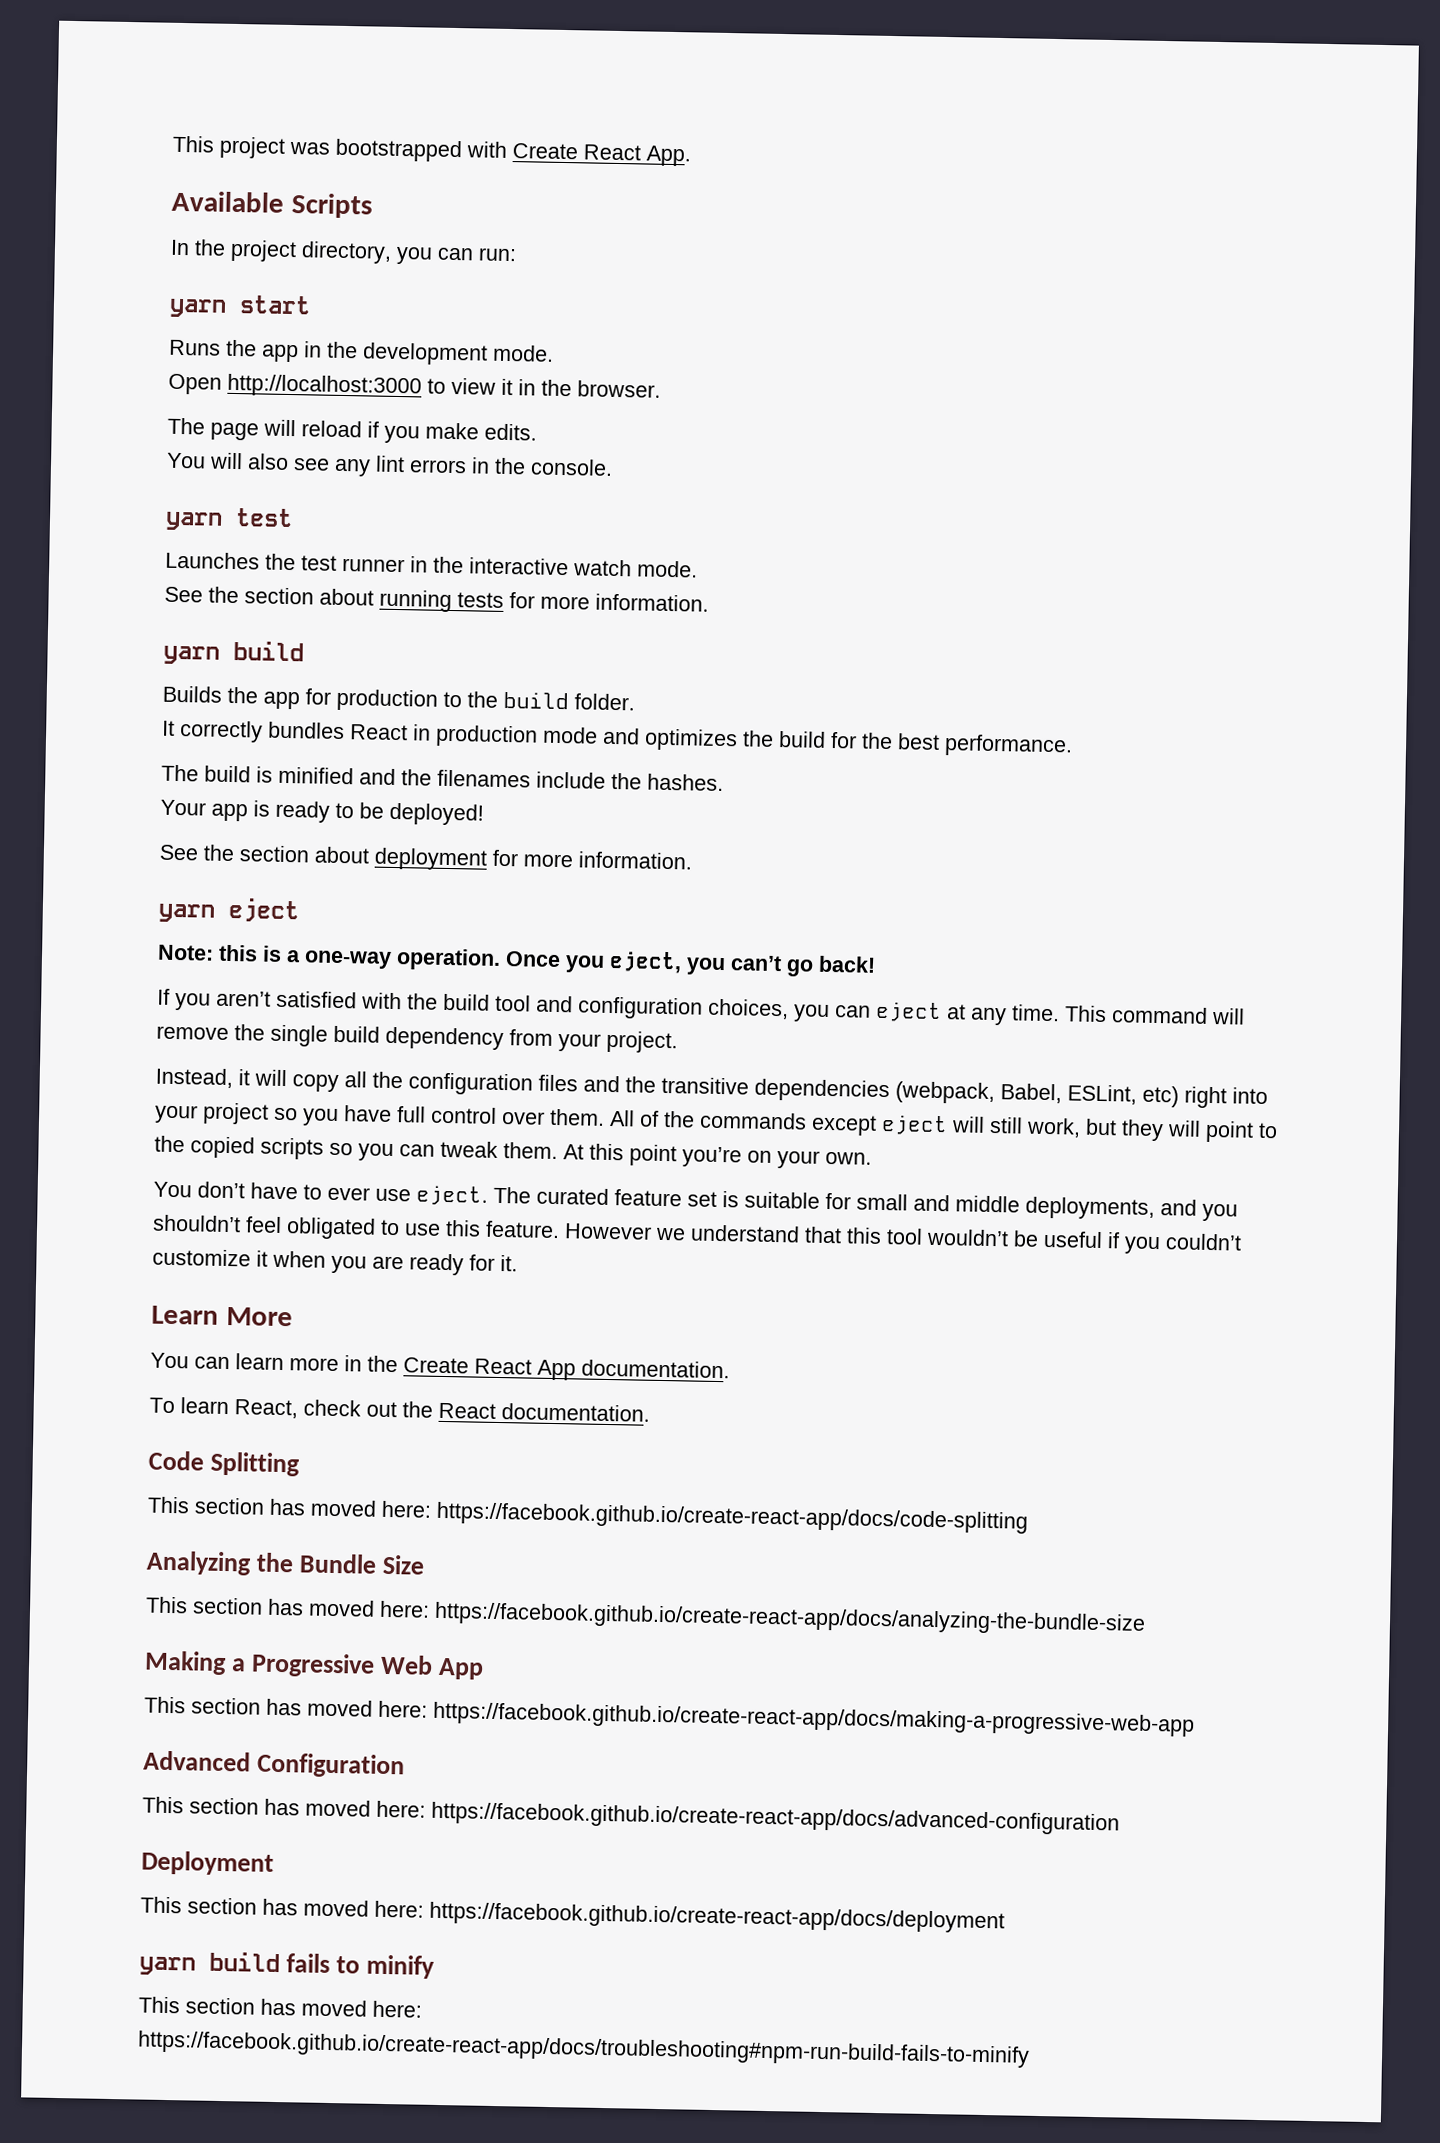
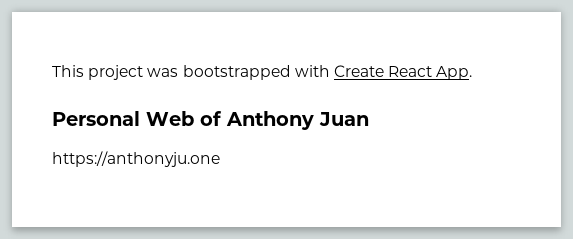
[171,190,374,219] [170,239,517,265] [169,295,311,318] [169,339,554,366] [168,373,661,399] [167,417,537,444] [166,452,613,477] [165,508,293,531] [165,551,698,578] [164,586,709,613] [163,641,304,665] [162,685,635,712] [162,720,1073,758] [161,764,724,792] [160,799,484,826] [159,844,692,871] [158,897,300,923] [157,944,876,977] [157,988,1245,1026] [156,1024,678,1054] [155,1067,1268,1109] [154,1102,1278,1143] [154,1135,872,1169] [153,1181,1238,1222] [152,1214,1242,1255] [152,1248,518,1276] [151,1305,293,1327] [150,1352,730,1381] [149,1397,650,1422] [148,1450,300,1477] [147,1496,1028,1534] [146,1550,425,1576] [145,1596,1146,1636] [144,1650,484,1680] [144,1696,1195,1737] [143,1750,405,1779] [142,1796,1120,1836] [141,1850,274,1876] [140,1896,1005,1934] [139,1951,435,1979] [138,1996,422,2018] [137,2030,1030,2068] Available Scripts // In the project directory, you can run: // yarn start // Runs the app in the development mode. // Open http://localhost:3000 to view it in the browser. // The page will reload if you make edits. // You will also see any lint errors in the console. // yarn test // Launches the test runner in the interactive watch mode. // See the section about running tests for more information. // yarn build // Builds the app for production to the build folder. // It correctly bundles React in production mode and optimizes the build for the best performance. // The build is minified and the filenames include the hashes. // Your app is ready to be deployed! // See the section about deployment for more information. // yarn eject // Note: this is a one-way operation. Once you eject, you can’t go back! // If you aren’t satisfied with the build tool and configuration choices, you can eject at any time. This command will remove the single build dependency from your project. // Instead, it will copy all the configuration files and the transitive dependencies (webpack, Babel, ESLint, etc) right into your project so you have full control over them. All of the commands except eject will still work, but they will point to the copied scripts so you can tweak them. At this point you’re on your own. // You don’t have to ever use eject. The curated feature set is suitable for small and middle deployments, and you shouldn’t feel obligated to use this feature. However we understand that this tool wouldn’t be useful if you couldn’t customize it when you are ready for it. // Learn More // You can learn more in the Create React App documentation. // To learn React, check out the React documentation. // Code Splitting // This section has moved here: https://facebook.github.io/create-react-app/docs/code-splitting // Analyzing the Bundle Size // This section has moved here: https://facebook.github.io/create-react-app/docs/analyzing-the-bundle-size // Making a Progressive Web App // This section has moved here: https://facebook.github.io/create-react-app/docs/making-a-progressive-web-app // Advanced Configuration // This section has moved here: https://facebook.github.io/create-react-app/docs/advanced-configuration // Deployment // This section has moved here: https://facebook.github.io/create-react-app/docs/deployment // yarn build fails to minify // This section has moved here: https://facebook.github.io/create-react-app/docs/troubleshooting#npm-run-build-fails-to-minify -> [52,111,369,130] [52,151,220,167] Personal Web of Anthony Juan // https://anthonyju.one

